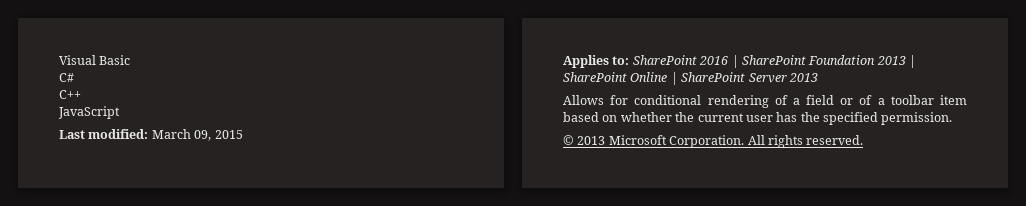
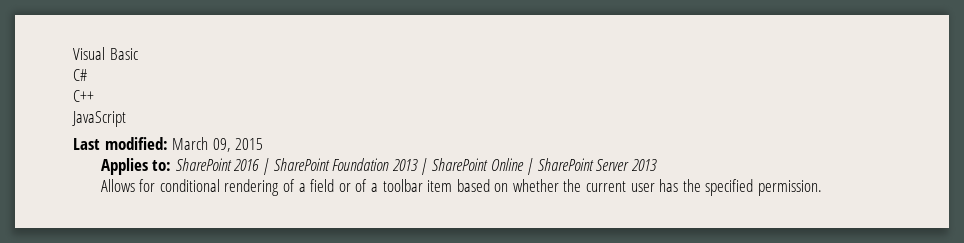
[563,135,864,148] // © 2013 Microsoft Corporation. All rights reserved. -> (822, 188) none

